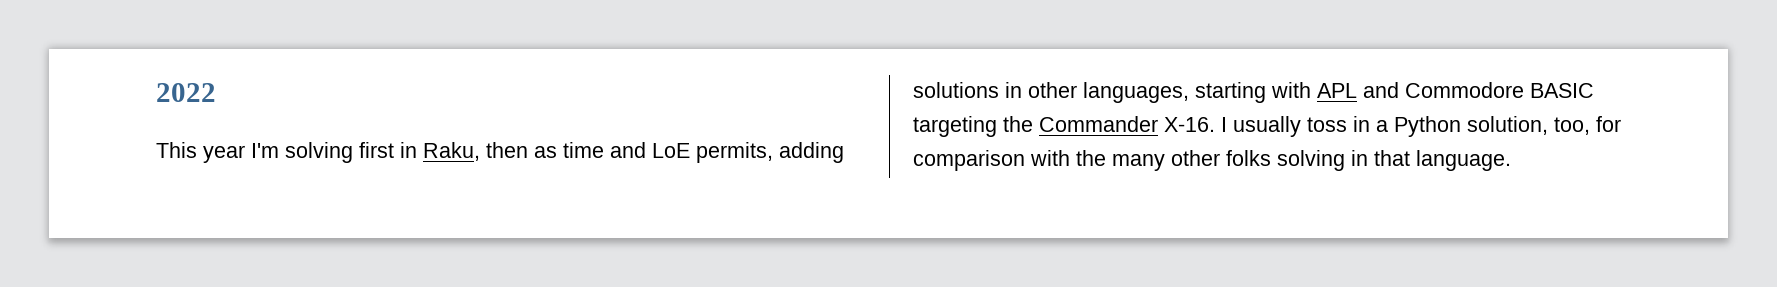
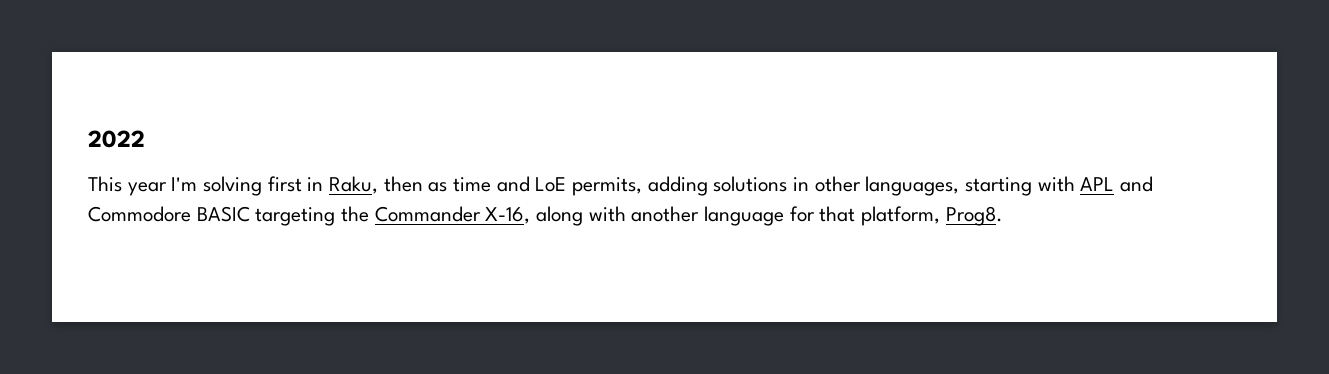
[1164,116,1621,137] [913,150,1511,171] X-16. I usually toss in a Python solution, too, for comparison with the many other folks solving in that language. -> [485,206,1003,226] X-16, along with another language for that platform, Prog8.

